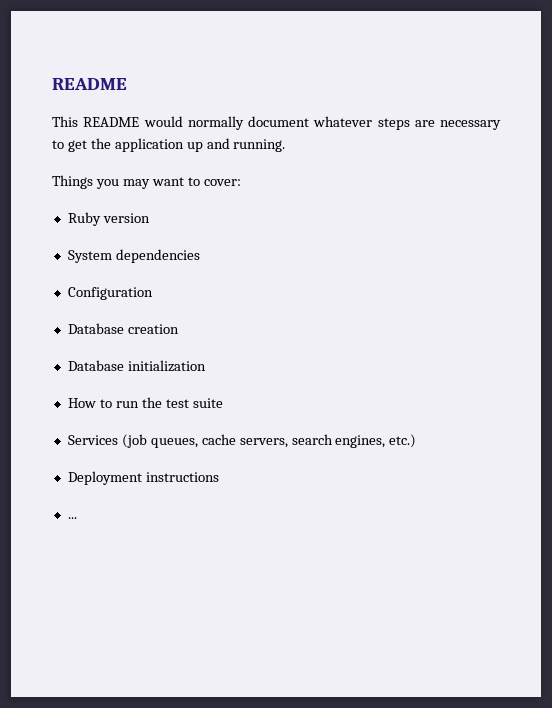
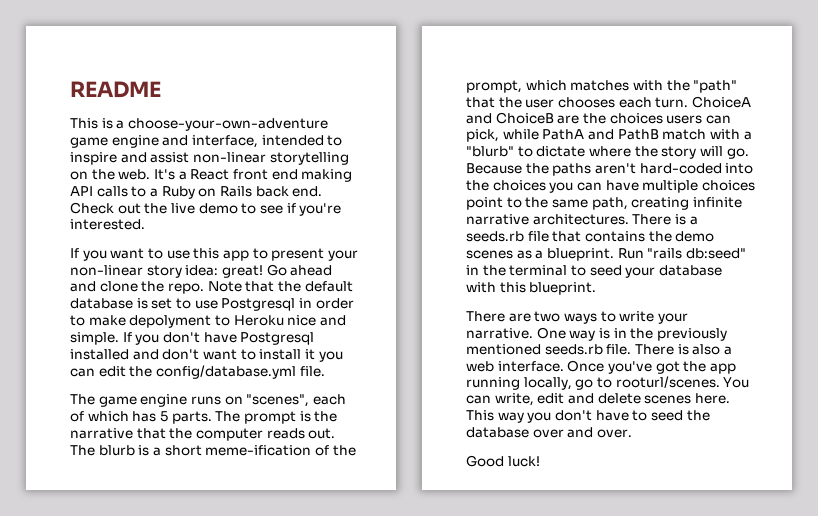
[83,116,501,130] [52,138,286,152] [52,175,241,189] [67,212,150,226] [67,249,200,263] [67,287,153,300] [67,323,179,334] [67,360,206,372] [67,397,223,408] [67,434,417,448] [67,471,219,485] [67,517,77,519] README would normally document whatever steps are necessary to get the application up and running. // Things you may want to cover: // Ruby version // System dependencies // Configuration // Database creation // Database initialization // How to run the test suite // Services (job queues, cache servers, search engines, etc.) // Deployment instructions // ... -> [101,118,328,131] [70,135,343,148] [70,152,349,165] [70,169,353,182] [70,186,323,199] [70,202,342,216] [70,219,145,230] [70,248,358,261] [70,264,333,278] [70,281,353,294] [70,298,354,311] [70,315,346,328] [70,332,315,345] [70,349,343,362] [70,365,325,379] [70,394,346,407] [70,411,338,424] [70,428,336,441] [70,445,356,456] [466,80,738,93] [466,96,751,108] [466,112,731,124] [466,129,752,142] [466,146,749,159] [466,163,754,176] [466,180,755,193] [466,197,742,210] [466,214,698,225] [466,231,715,242] [466,248,746,261] [466,265,722,278] [466,282,597,295] [466,311,688,324] [466,327,727,341] [466,344,732,355] [466,360,736,374] [466,376,750,390] [466,393,730,406] [466,410,710,423] [466,427,632,438] [466,455,540,467] is a choose-your-own-adventure game engine and interface, intended to inspire and assist non-linear storytelling on the web. It's a React front end making API calls to a Ruby on Rails back end. Check out the live demo to see if you're interested. // If you want to use this app to present your non-linear story idea: great! Go ahead and clone the repo. Note that the default database is set to use Postgresql in order to make depolyment to Heroku nice and simple. If you don't have Postgresql installed and don't want to install it you can edit the config/database.yml file. // The game engine runs on "scenes", each of which has 5 parts. The prompt is the narrative that the computer reads out. The blurb is a short meme-ification of the prompt, which matches with the "path" that the user chooses each turn. ChoiceA and ChoiceB are the choices users can pick, while PathA and PathB match with a "blurb" to dictate where the story will go. Because the paths aren't hard-coded into the choices you can have multiple choices point to the same path, creating infinite narrative architectures. There is a seeds.rb file that contains the demo scenes as a blueprint. Run "rails db:seed" in the terminal to seed your database with this blueprint. // There are two ways to write your narrative. One way is in the previously mentioned seeds.rb file. There is also a web interface. Once you've got the app running locally, go to rooturl/scenes. You can write, edit and delete scenes here. This way you don't have to seed the database over and over. // Good luck!

